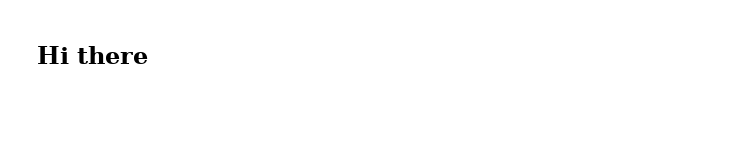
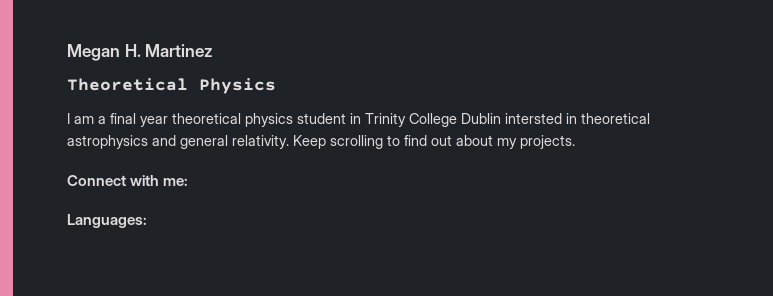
[37,46,148,64] Hi there -> [67,44,214,61] [67,78,276,94] [67,113,650,127] [67,135,575,149] [67,175,189,186] [67,214,147,228] Megan H. Martinez // Theoretical Physics // I am a final year theoretical physics student in Trinity College Dublin intersted in theoretical astrophysics and general relativity. Keep scrolling to find out about my projects. // Connect with me: // Languages:

